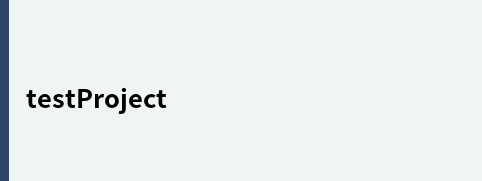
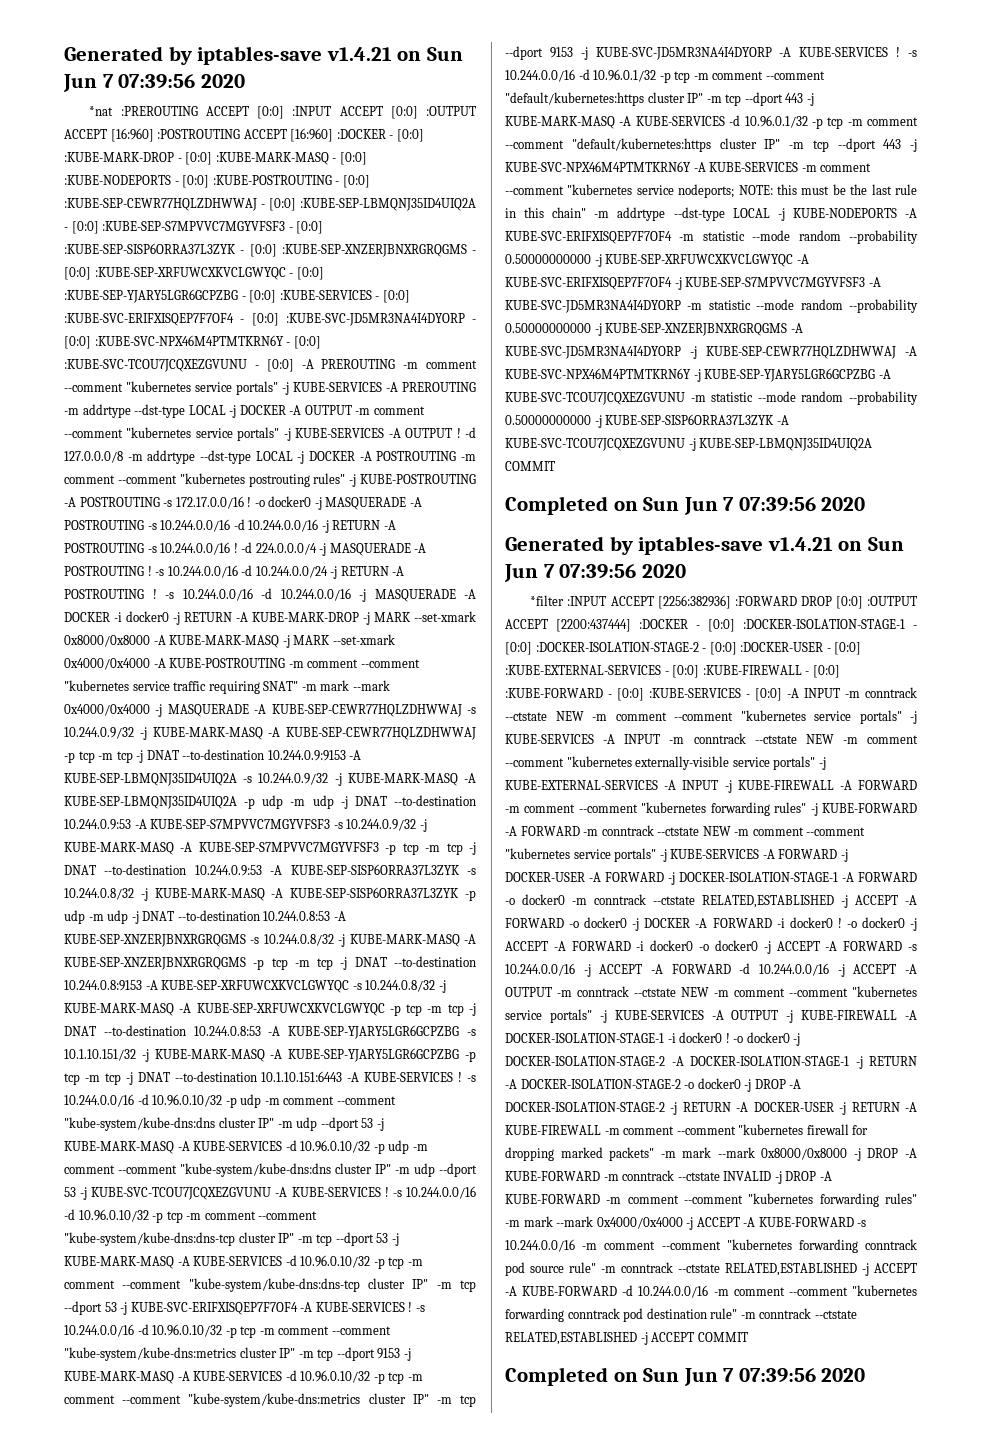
[26,87,167,114] testProject -> [64,46,463,65] [63,74,245,92] [89,106,476,119] [64,128,424,142] [64,152,367,165] [64,175,370,188] [64,198,476,211] [64,221,324,234] [64,243,476,257] [64,267,324,280] [64,289,410,303] [64,313,476,326] [64,335,321,349] [64,359,477,372] [64,381,476,395] [64,404,425,418] [64,427,476,441] [64,450,477,464] [64,473,476,487] [64,496,422,510] [64,519,396,533] [64,542,427,556] [64,565,405,579] [64,588,476,602] [64,611,476,625] [64,634,395,648] [64,658,420,670] [64,680,390,694] [64,704,476,717] [64,727,476,740] [64,749,362,763] [64,773,476,786] [64,795,477,809] [64,819,427,832] [64,842,477,855] [64,864,476,876] [64,887,477,901] [64,910,346,924] [64,934,476,947] [64,956,476,970] [64,980,446,993] [64,1003,476,1016] [64,1025,476,1039] [64,1048,477,1062] [64,1071,476,1085] [64,1094,396,1108] [64,1117,384,1131] [64,1140,428,1154] [64,1163,477,1177] [64,1186,477,1200] [64,1209,318,1223] [64,1232,399,1246] [64,1255,423,1269] [64,1278,476,1292] [64,1301,425,1315] [64,1324,391,1338] [64,1347,411,1361] [64,1370,423,1384] [64,1393,477,1407] [505,46,917,60] [505,69,825,83] [505,92,814,106] [505,115,918,129] [505,138,917,152] [505,161,872,172] [505,184,917,198] [505,207,917,221] [505,230,918,244] [505,254,809,267] [505,277,881,290] [505,299,918,313] [505,323,803,336] [505,346,917,359] [505,368,891,382] [505,391,918,405] [505,414,789,428] [505,438,873,451] [505,461,555,471] [505,496,866,515] [505,536,904,555] [504,564,686,582] [530,595,917,609] [505,619,917,632] [505,642,862,655] [505,665,840,678] [505,687,917,701] [505,710,917,724] [505,733,918,744] [505,756,826,770] [505,780,917,793] [505,802,917,816] [505,825,866,836] [505,848,848,862] [505,872,917,885] [505,894,917,908] [505,917,917,931] [505,940,917,954] [505,963,917,977] [505,986,917,997] [505,1009,917,1023] [505,1032,801,1046] [505,1056,917,1069] [505,1078,802,1092] [505,1102,917,1115] [505,1124,869,1135] [505,1147,917,1161] [505,1170,832,1184] [505,1193,917,1207] [505,1216,867,1230] [505,1239,917,1253] [505,1262,917,1276] [505,1285,917,1298] [505,1308,857,1322] [505,1332,748,1345] [505,1367,866,1386] Generated by iptables-save v1.4.21 on Sun Jun 7 07:39:56 2020 // *nat :PREROUTING ACCEPT [0:0] :INPUT ACCEPT [0:0] :OUTPUT ACCEPT [16:960] :POSTROUTING ACCEPT [16:960] :DOCKER - [0:0] :KUBE-MARK-DROP - [0:0] :KUBE-MARK-MASQ - [0:0] :KUBE-NODEPORTS - [0:0] :KUBE-POSTROUTING - [0:0] :KUBE-SEP-CEWR77HQLZDHWWAJ - [0:0] :KUBE-SEP-LBMQNJ35ID4UIQ2A - [0:0] :KUBE-SEP-S7MPVVC7MGYVFSF3 - [0:0] :KUBE-SEP-SISP6ORRA37L3ZYK - [0:0] :KUBE-SEP-XNZERJBNXRGRQGMS - [0:0] :KUBE-SEP-XRFUWCXKVCLGWYQC - [0:0] :KUBE-SEP-YJARY5LGR6GCPZBG - [0:0] :KUBE-SERVICES - [0:0] :KUBE-SVC-ERIFXISQEP7F7OF4 - [0:0] :KUBE-SVC-JD5MR3NA4I4DYORP - [0:0] :KUBE-SVC-NPX46M4PTMTKRN6Y - [0:0] :KUBE-SVC-TCOU7JCQXEZGVUNU - [0:0] -A PREROUTING -m comment --comment "kubernetes service portals" -j KUBE-SERVICES -A PREROUTING -m addrtype --dst-type LOCAL -j DOCKER -A OUTPUT -m comment --comment "kubernetes service portals" -j KUBE-SERVICES -A OUTPUT ! -d 127.0.0.0/8 -m addrtype --dst-type LOCAL -j DOCKER -A POSTROUTING -m comment --comment "kubernetes postrouting rules" -j KUBE-POSTROUTING -A POSTROUTING -s 172.17.0.0/16 ! -o docker0 -j MASQUERADE -A POSTROUTING -s 10.244.0.0/16 -d 10.244.0.0/16 -j RETURN -A POSTROUTING -s 10.244.0.0/16 ! -d 224.0.0.0/4 -j MASQUERADE -A POSTROUTING ! -s 10.244.0.0/16 -d 10.244.0.0/24 -j RETURN -A POSTROUTING ! -s 10.244.0.0/16 -d 10.244.0.0/16 -j MASQUERADE -A DOCKER -i docker0 -j RETURN -A KUBE-MARK-DROP -j MARK --set-xmark 0x8000/0x8000 -A KUBE-MARK-MASQ -j MARK --set-xmark 0x4000/0x4000 -A KUBE-POSTROUTING -m comment --comment "kubernetes service traffic requiring SNAT" -m mark --mark 0x4000/0x4000 -j MASQUERADE -A KUBE-SEP-CEWR77HQLZDHWWAJ -s 10.244.0.9/32 -j KUBE-MARK-MASQ -A KUBE-SEP-CEWR77HQLZDHWWAJ -p tcp -m tcp -j DNAT --to-destination 10.244.0.9:9153 -A KUBE-SEP-LBMQNJ35ID4UIQ2A -s 10.244.0.9/32 -j KUBE-MARK-MASQ -A KUBE-SEP-LBMQNJ35ID4UIQ2A -p udp -m udp -j DNAT --to-destination 10.244.0.9:53 -A KUBE-SEP-S7MPVVC7MGYVFSF3 -s 10.244.0.9/32 -j KUBE-MARK-MASQ -A KUBE-SEP-S7MPVVC7MGYVFSF3 -p tcp -m tcp -j DNAT --to-destination 10.244.0.9:53 -A KUBE-SEP-SISP6ORRA37L3ZYK -s 10.244.0.8/32 -j KUBE-MARK-MASQ -A KUBE-SEP-SISP6ORRA37L3ZYK -p udp -m udp -j DNAT --to-destination 10.244.0.8:53 -A KUBE-SEP-XNZERJBNXRGRQGMS -s 10.244.0.8/32 -j KUBE-MARK-MASQ -A KUBE-SEP-XNZERJBNXRGRQGMS -p tcp -m tcp -j DNAT --to-destination 10.244.0.8:9153 -A KUBE-SEP-XRFUWCXKVCLGWYQC -s 10.244.0.8/32 -j KUBE-MARK-MASQ -A KUBE-SEP-XRFUWCXKVCLGWYQC -p tcp -m tcp -j DNAT --to-destination 10.244.0.8:53 -A KUBE-SEP-YJARY5LGR6GCPZBG -s 10.1.10.151/32 -j KUBE-MARK-MASQ -A KUBE-SEP-YJARY5LGR6GCPZBG -p tcp -m tcp -j DNAT --to-destination 10.1.10.151:6443 -A KUBE-SERVICES ! -s 10.244.0.0/16 -d 10.96.0.10/32 -p udp -m comment --comment "kube-system/kube-dns:dns cluster IP" -m udp --dport 53 -j KUBE-MARK-MASQ -A KUBE-SERVICES -d 10.96.0.10/32 -p udp -m comment --comment "kube-system/kube-dns:dns cluster IP" -m udp --dport 53 -j KUBE-SVC-TCOU7JCQXEZGVUNU -A KUBE-SERVICES ! -s 10.244.0.0/16 -d 10.96.0.10/32 -p tcp -m comment --comment "kube-system/kube-dns:dns-tcp cluster IP" -m tcp --dport 53 -j KUBE-MARK-MASQ -A KUBE-SERVICES -d 10.96.0.10/32 -p tcp -m comment --comment "kube-system/kube-dns:dns-tcp cluster IP" -m tcp --dport 53 -j KUBE-SVC-ERIFXISQEP7F7OF4 -A KUBE-SERVICES ! -s 10.244.0.0/16 -d 10.96.0.10/32 -p tcp -m comment --comment "kube-system/kube-dns:metrics cluster IP" -m tcp --dport 9153 -j KUBE-MARK-MASQ -A KUBE-SERVICES -d 10.96.0.10/32 -p tcp -m comment --comment "kube-system/kube-dns:metrics cluster IP" -m tcp --dport 9153 -j KUBE-SVC-JD5MR3NA4I4DYORP -A KUBE-SERVICES ! -s 10.244.0.0/16 -d 10.96.0.1/32 -p tcp -m comment --comment "default/kubernetes:https cluster IP" -m tcp --dport 443 -j KUBE-MARK-MASQ -A KUBE-SERVICES -d 10.96.0.1/32 -p tcp -m comment --comment "default/kubernetes:https cluster IP" -m tcp --dport 443 -j KUBE-SVC-NPX46M4PTMTKRN6Y -A KUBE-SERVICES -m comment --comment "kubernetes service nodeports; NOTE: this must be the last rule in this chain" -m addrtype --dst-type LOCAL -j KUBE-NODEPORTS -A KUBE-SVC-ERIFXISQEP7F7OF4 -m statistic --mode random --probability 0.50000000000 -j KUBE-SEP-XRFUWCXKVCLGWYQC -A KUBE-SVC-ERIFXISQEP7F7OF4 -j KUBE-SEP-S7MPVVC7MGYVFSF3 -A KUBE-SVC-JD5MR3NA4I4DYORP -m statistic --mode random --probability 0.50000000000 -j KUBE-SEP-XNZERJBNXRGRQGMS -A KUBE-SVC-JD5MR3NA4I4DYORP -j KUBE-SEP-CEWR77HQLZDHWWAJ -A KUBE-SVC-NPX46M4PTMTKRN6Y -j KUBE-SEP-YJARY5LGR6GCPZBG -A KUBE-SVC-TCOU7JCQXEZGVUNU -m statistic --mode random --probability 0.50000000000 -j KUBE-SEP-SISP6ORRA37L3ZYK -A KUBE-SVC-TCOU7JCQXEZGVUNU -j KUBE-SEP-LBMQNJ35ID4UIQ2A COMMIT // Completed on Sun Jun 7 07:39:56 2020 // Generated by iptables-save v1.4.21 on Sun Jun 7 07:39:56 2020 // *filter :INPUT ACCEPT [2256:382936] :FORWARD DROP [0:0] :OUTPUT ACCEPT [2200:437444] :DOCKER - [0:0] :DOCKER-ISOLATION-STAGE-1 - [0:0] :DOCKER-ISOLATION-STAGE-2 - [0:0] :DOCKER-USER - [0:0] :KUBE-EXTERNAL-SERVICES - [0:0] :KUBE-FIREWALL - [0:0] :KUBE-FORWARD - [0:0] :KUBE-SERVICES - [0:0] -A INPUT -m conntrack --ctstate NEW -m comment --comment "kubernetes service portals" -j KUBE-SERVICES -A INPUT -m conntrack --ctstate NEW -m comment --comment "kubernetes externally-visible service portals" -j KUBE-EXTERNAL-SERVICES -A INPUT -j KUBE-FIREWALL -A FORWARD -m comment --comment "kubernetes forwarding rules" -j KUBE-FORWARD -A FORWARD -m conntrack --ctstate NEW -m comment --comment "kubernetes service portals" -j KUBE-SERVICES -A FORWARD -j DOCKER-USER -A FORWARD -j DOCKER-ISOLATION-STAGE-1 -A FORWARD -o docker0 -m conntrack --ctstate RELATED,ESTABLISHED -j ACCEPT -A FORWARD -o docker0 -j DOCKER -A FORWARD -i docker0 ! -o docker0 -j ACCEPT -A FORWARD -i docker0 -o docker0 -j ACCEPT -A FORWARD -s 10.244.0.0/16 -j ACCEPT -A FORWARD -d 10.244.0.0/16 -j ACCEPT -A OUTPUT -m conntrack --ctstate NEW -m comment --comment "kubernetes service portals" -j KUBE-SERVICES -A OUTPUT -j KUBE-FIREWALL -A DOCKER-ISOLATION-STAGE-1 -i docker0 ! -o docker0 -j DOCKER-ISOLATION-STAGE-2 -A DOCKER-ISOLATION-STAGE-1 -j RETURN -A DOCKER-ISOLATION-STAGE-2 -o docker0 -j DROP -A DOCKER-ISOLATION-STAGE-2 -j RETURN -A DOCKER-USER -j RETURN -A KUBE-FIREWALL -m comment --comment "kubernetes firewall for dropping marked packets" -m mark --mark 0x8000/0x8000 -j DROP -A KUBE-FORWARD -m conntrack --ctstate INVALID -j DROP -A KUBE-FORWARD -m comment --comment "kubernetes forwarding rules" -m mark --mark 0x4000/0x4000 -j ACCEPT -A KUBE-FORWARD -s 10.244.0.0/16 -m comment --comment "kubernetes forwarding conntrack pod source rule" -m conntrack --ctstate RELATED,ESTABLISHED -j ACCEPT -A KUBE-FORWARD -d 10.244.0.0/16 -m comment --comment "kubernetes forwarding conntrack pod destination rule" -m conntrack --ctstate RELATED,ESTABLISHED -j ACCEPT COMMIT // Completed on Sun Jun 7 07:39:56 2020

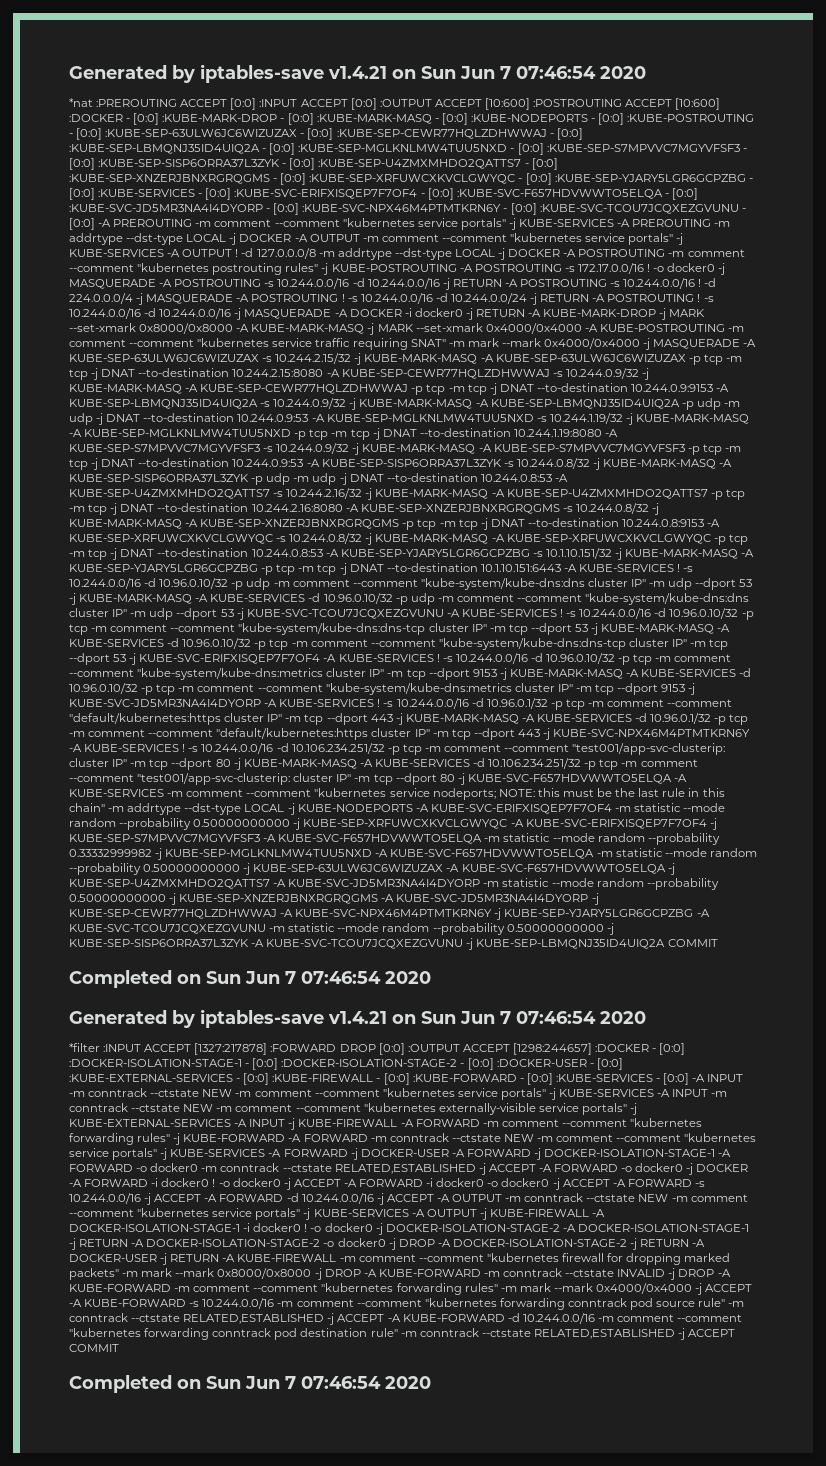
[64,46,463,65] [63,74,196,92] Generated by iptables-save v1.4.21 on Sun Jun 7 07:39:56 -> [69,64,596,83] Generated by iptables-save v1.4.21 on Sun Jun 7 07:46:54
[110,128,154,142] [16:960] -> [484,98,530,110] [10:600]
[290,128,334,142] [16:960] -> [675,98,721,110] [10:600]
(370, 181) none -> [105,128,334,140] :KUBE-SEP-63ULW6JC6WIZUZAX - [0:0]
(99, 227) none -> [298,143,544,155] :KUBE-SEP-MGLKNLMW4TUU5NXD - [0:0]
(277, 250) none -> [318,158,558,170] :KUBE-SEP-U4ZMXMHDO2QATTS7 - [0:0]
(279, 319) none -> [456,188,698,200] :KUBE-SVC-F657HDVWWTO5ELQA - [0:0]
(267, 709) none -> [69,353,742,365] [69,368,340,380] KUBE-SEP-63ULW6JC6WIZUZAX -s 10.244.2.15/32 -j KUBE-MARK-MASQ -A KUBE-SEP-63ULW6JC6WIZUZAX -p tcp -m tcp -j DNAT --to-destination 10.244.2.15:8080 -A
(147, 824) none -> [326,413,750,425] [69,428,619,440] KUBE-SEP-MGLKNLMW4TUU5NXD -s 10.244.1.19/32 -j KUBE-MARK-MASQ -A KUBE-SEP-MGLKNLMW4TUU5NXD -p tcp -m tcp -j DNAT --to-destination 10.244.1.19:8080 -A
(346, 916) none -> [69,488,745,500] [69,503,359,515] KUBE-SEP-U4ZMXMHDO2QATTS7 -s 10.244.2.16/32 -j KUBE-MARK-MASQ -A KUBE-SEP-U4ZMXMHDO2QATTS7 -p tcp -m tcp -j DNAT --to-destination 10.244.2.16:8080 -A
(799, 167) none -> [182,743,726,755] [69,758,698,770] [69,773,688,785] [69,789,164,797] ! -s 10.244.0.0/16 -d 10.106.234.251/32 -p tcp -m comment --comment "test001/app-svc-clusterip: cluster IP" -m tcp --dport 80 -j KUBE-MARK-MASQ -A KUBE-SERVICES -d 10.106.234.251/32 -p tcp -m comment --comment "test001/app-svc-clusterip: cluster IP" -m tcp --dport 80 -j KUBE-SVC-F657HDVWWTO5ELQA -A KUBE-SERVICES
(881, 282) none -> [278,833,720,845] [69,848,757,860] [69,863,675,875] [69,879,287,889] KUBE-SVC-F657HDVWWTO5ELQA -m statistic --mode random --probability 0.33332999982 -j KUBE-SEP-MGLKNLMW4TUU5NXD -A KUBE-SVC-F657HDVWWTO5ELQA -m statistic --mode random --probability 0.50000000000 -j KUBE-SEP-63ULW6JC6WIZUZAX -A KUBE-SVC-F657HDVWWTO5ELQA -j KUBE-SEP-U4ZMXMHDO2QATTS7 -A
[738,497,816,512] 07:39:56 -> [301,971,381,984] 07:46:54
[559,564,637,579] 07:39:56 -> [516,1011,596,1024] 07:46:54
[657,595,731,609] [2256:382936] -> [194,1043,268,1055] [1327:217878]
[556,619,631,632] [2200:437444] -> [512,1043,592,1055] [1298:244657]
[738,1368,816,1383] 07:39:56 -> [301,1376,381,1389] 07:46:54

